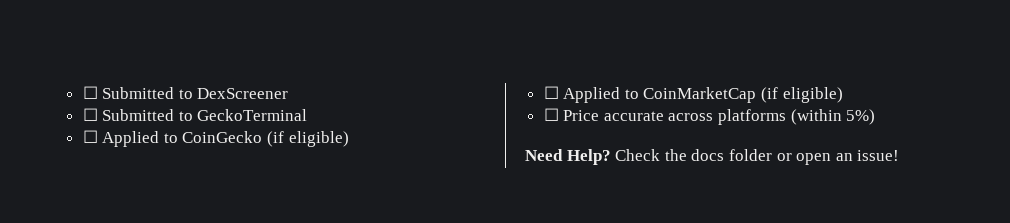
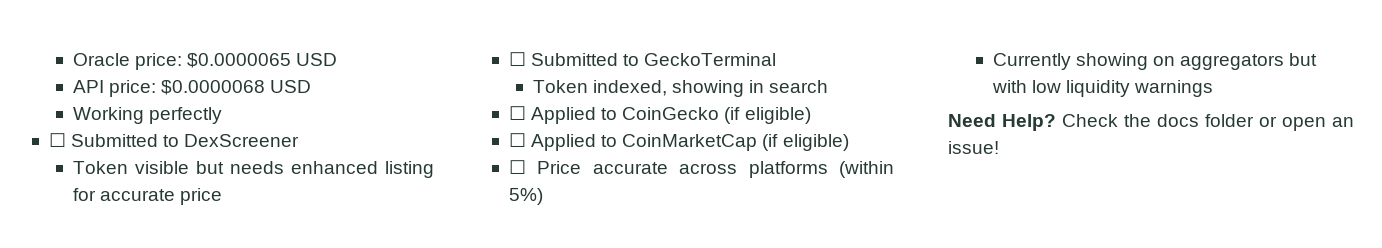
[82,86,289,99] ☐ Submitted to DexScreener -> [72,53,338,70] [72,80,312,97] [72,107,222,124] [48,133,300,147] [72,161,435,178] [72,188,222,205] Oracle price: $0.0000065 USD // API price: $0.0000068 USD // Working perfectly // ☐ Submitted to DexScreener // Token visible but needs enhanced listing for accurate price
(308, 115) none -> [532,80,829,97] // Token indexed, showing in search
(876, 117) none -> [992,53,1318,70] [991,80,1214,97] // Currently showing on aggregators but with low liquidity warnings

